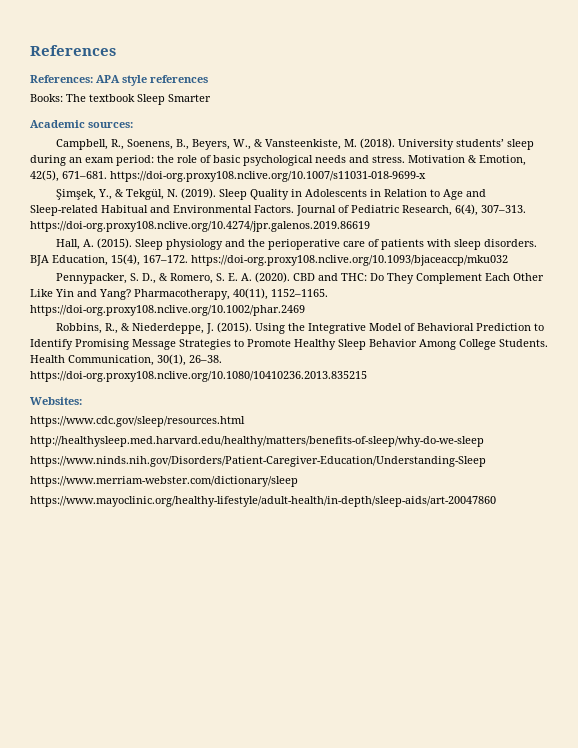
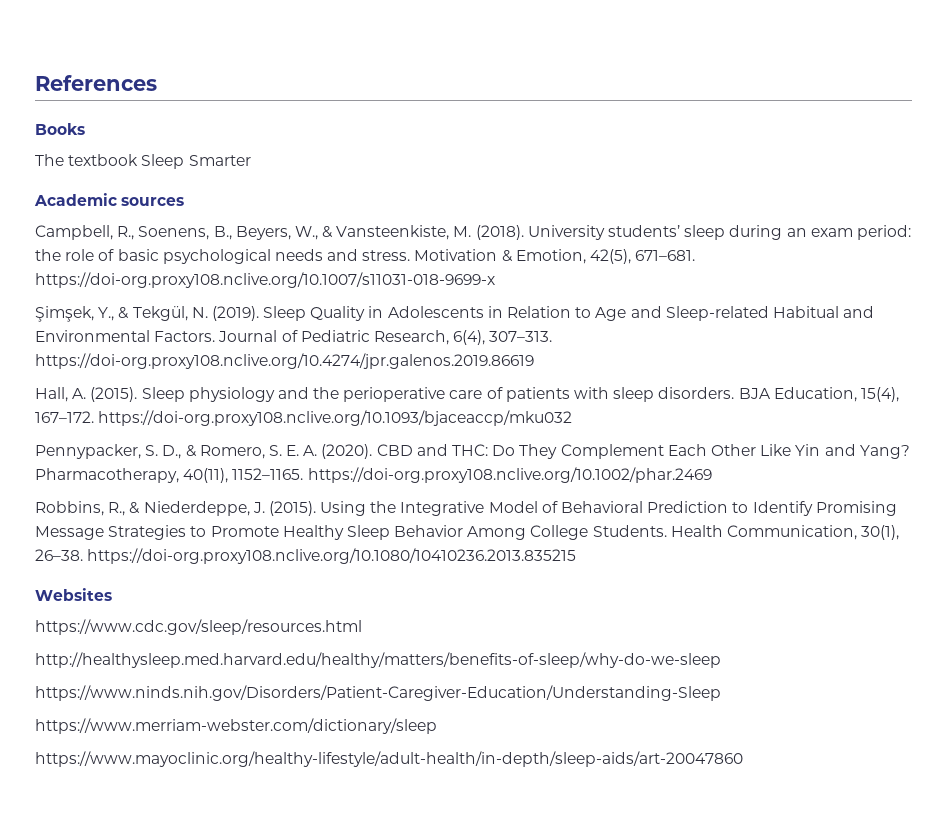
[30,75,208,86] [30,94,63,102] References: APA style references // Books: -> [35,123,85,135] Books //
[88,122,133,128] sources: -> [121,197,185,206] sources
[30,397,82,405] Websites: -> [35,588,112,601] Websites

